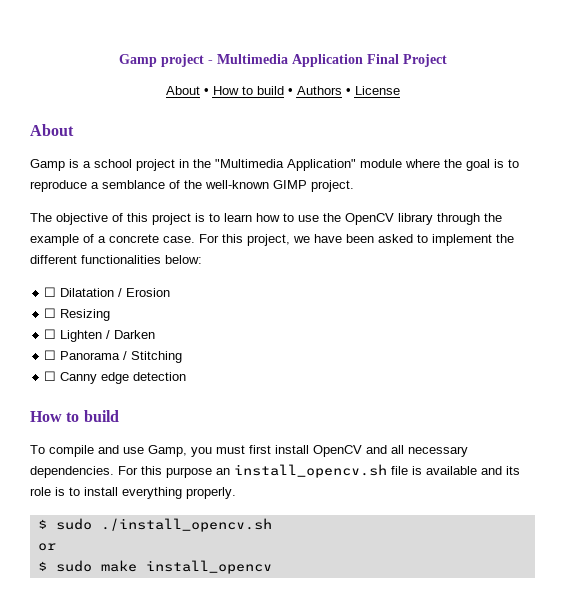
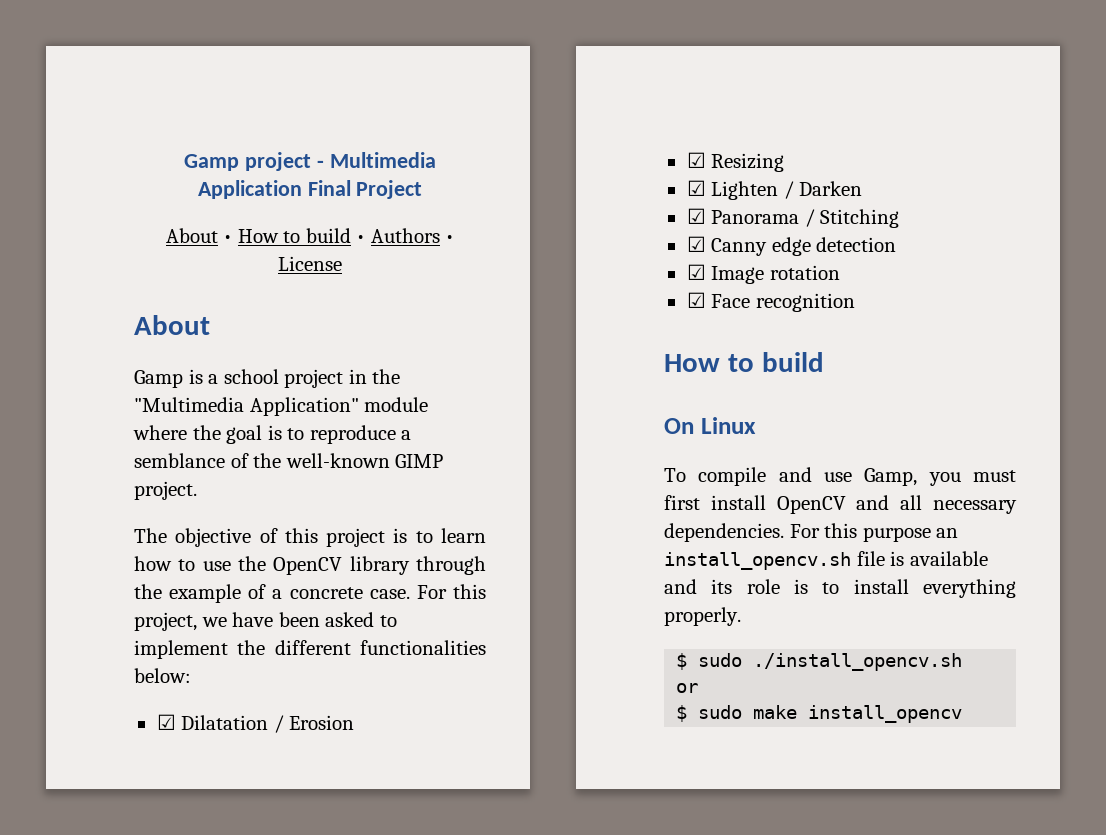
[44,287,57,297] ☐ -> [156,714,176,730] ☑
[44,308,57,318] ☐ -> [686,152,706,168] ☑
[44,329,57,339] ☐ -> [686,180,706,196] ☑
[44,350,57,360] ☐ -> [686,208,706,224] ☑
[44,371,57,381] ☐ -> [686,236,706,252] ☑
[30,410,119,422] // How to build -> [686,264,840,284] [686,292,855,312] [664,352,824,372] [664,417,756,434] // ☑ Image rotation // ☑ Face recognition // How to build // On Linux

